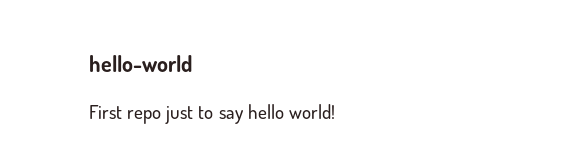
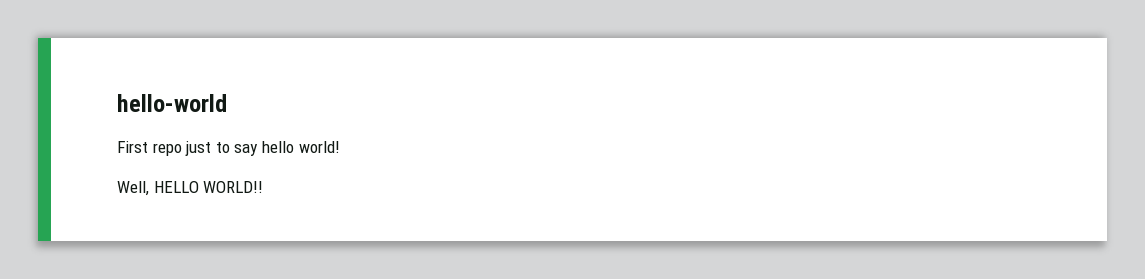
(335, 111) none -> [117,181,264,196] // Well, HELLO WORLD!!

